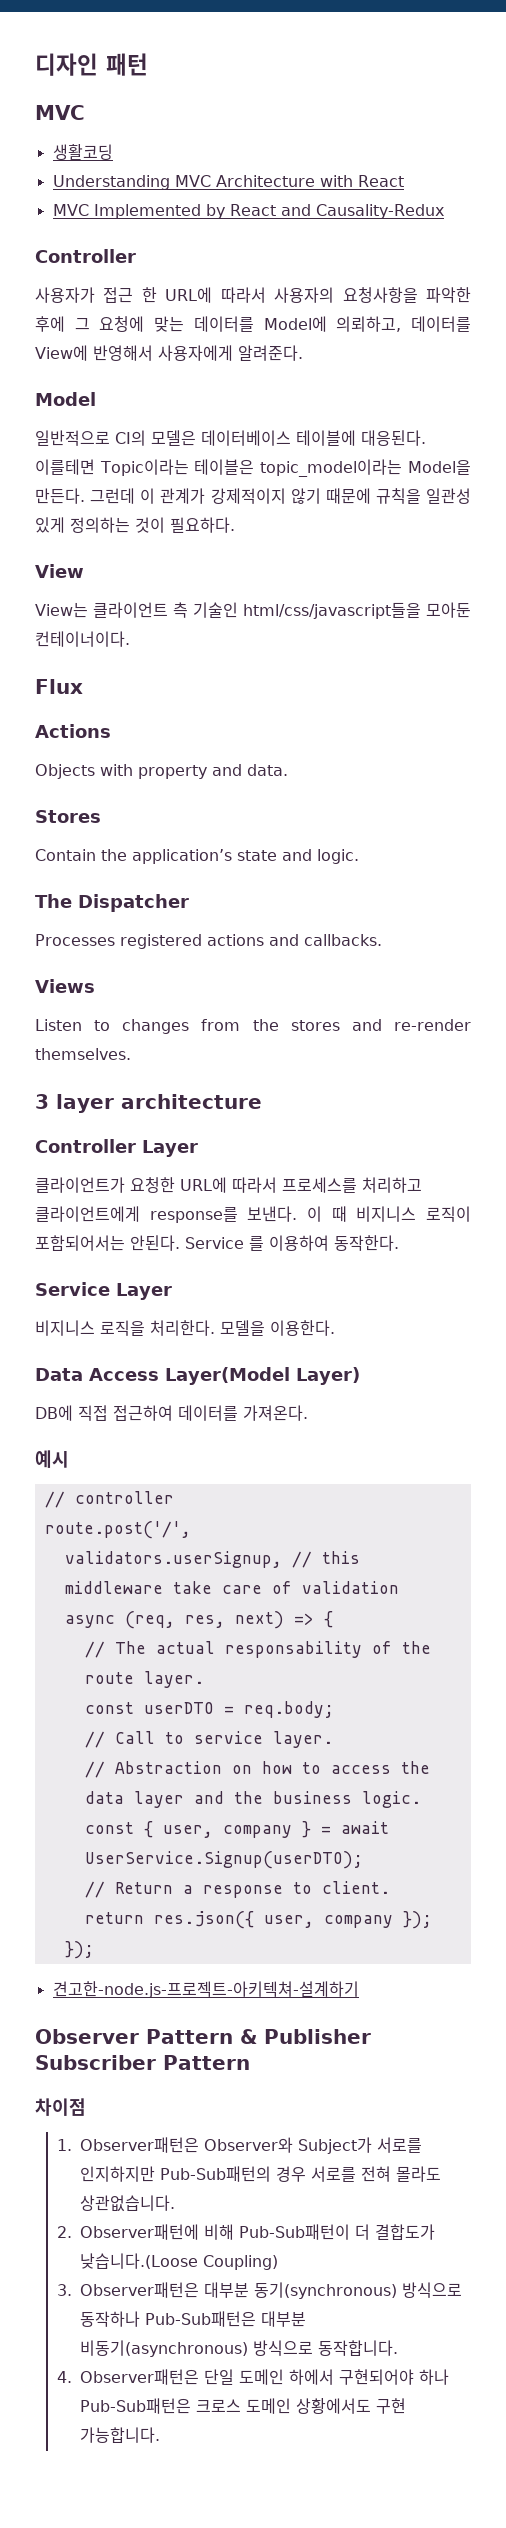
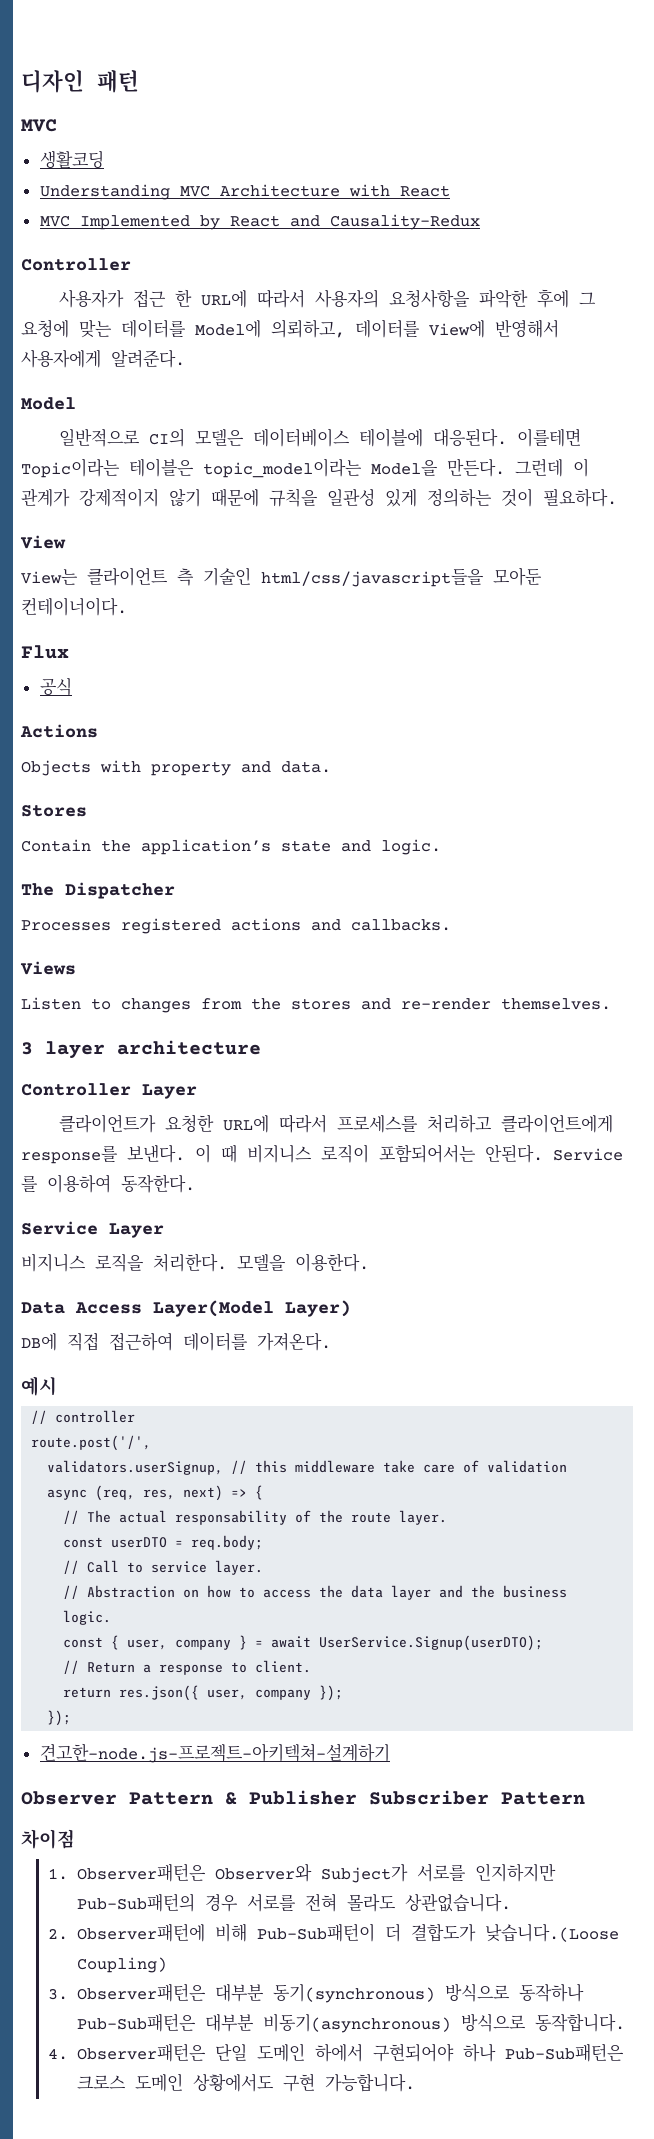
(83, 686) none -> [39,678,72,696] // 공식

